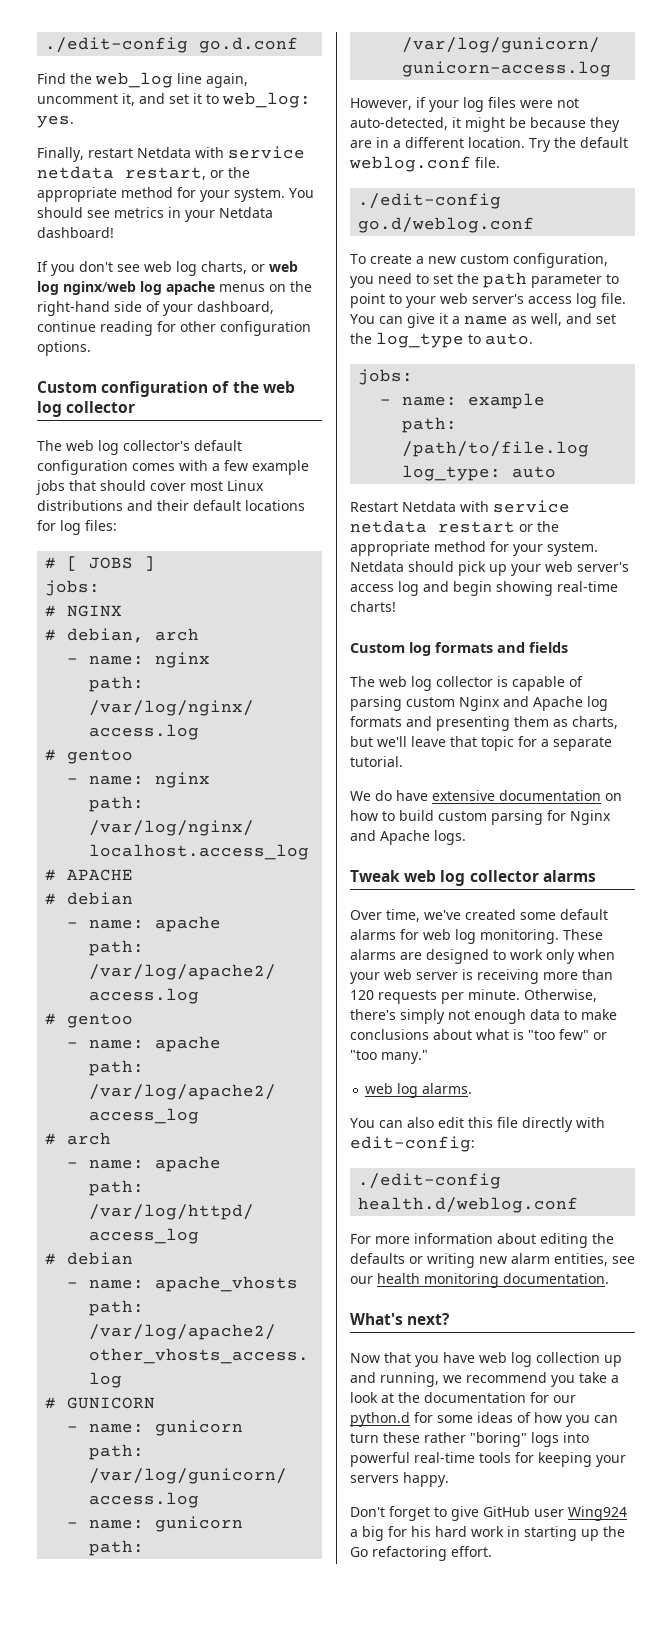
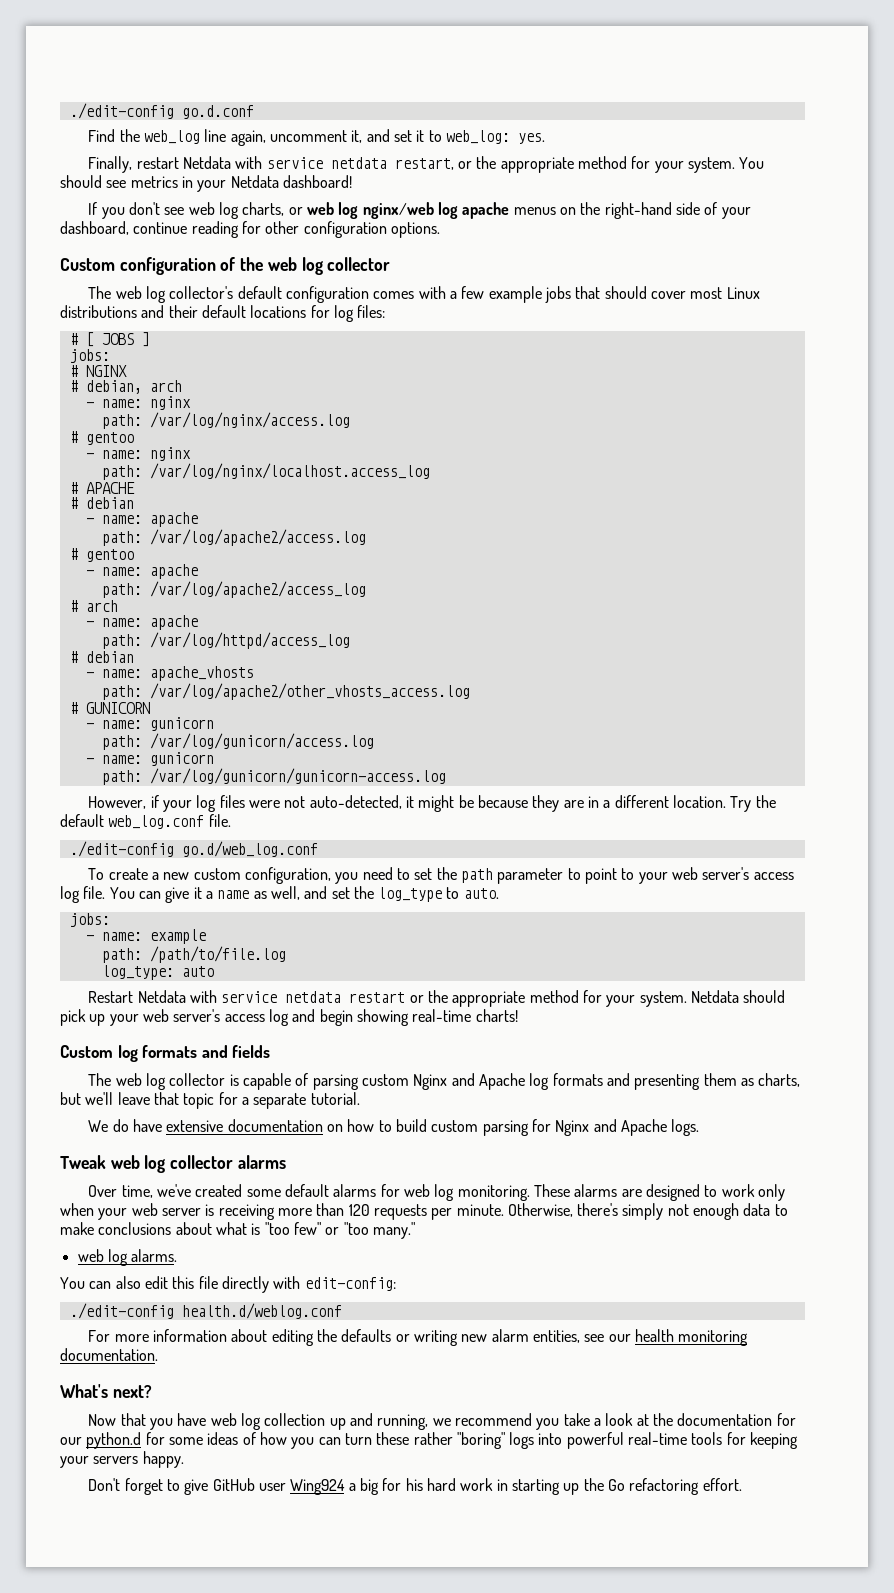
[349,156,471,172] weblog.conf -> [108,815,205,829] web_log.conf
[358,217,535,233] go.d/weblog.conf -> [181,841,318,857] go.d/web_log.conf

